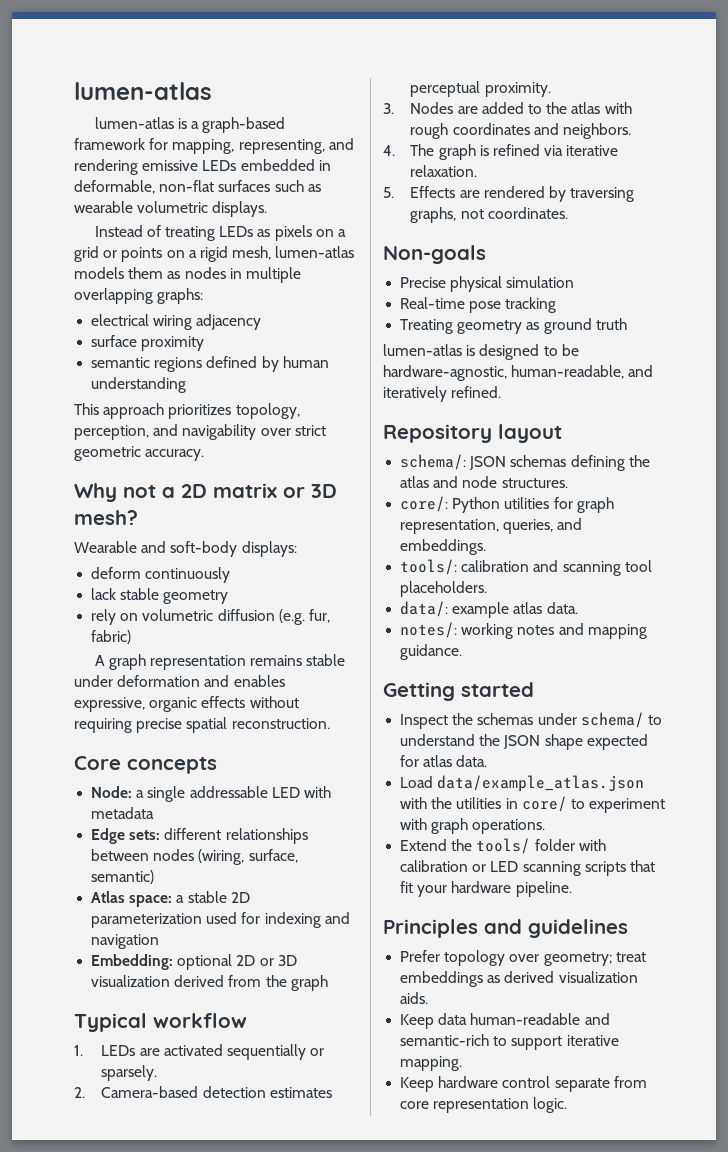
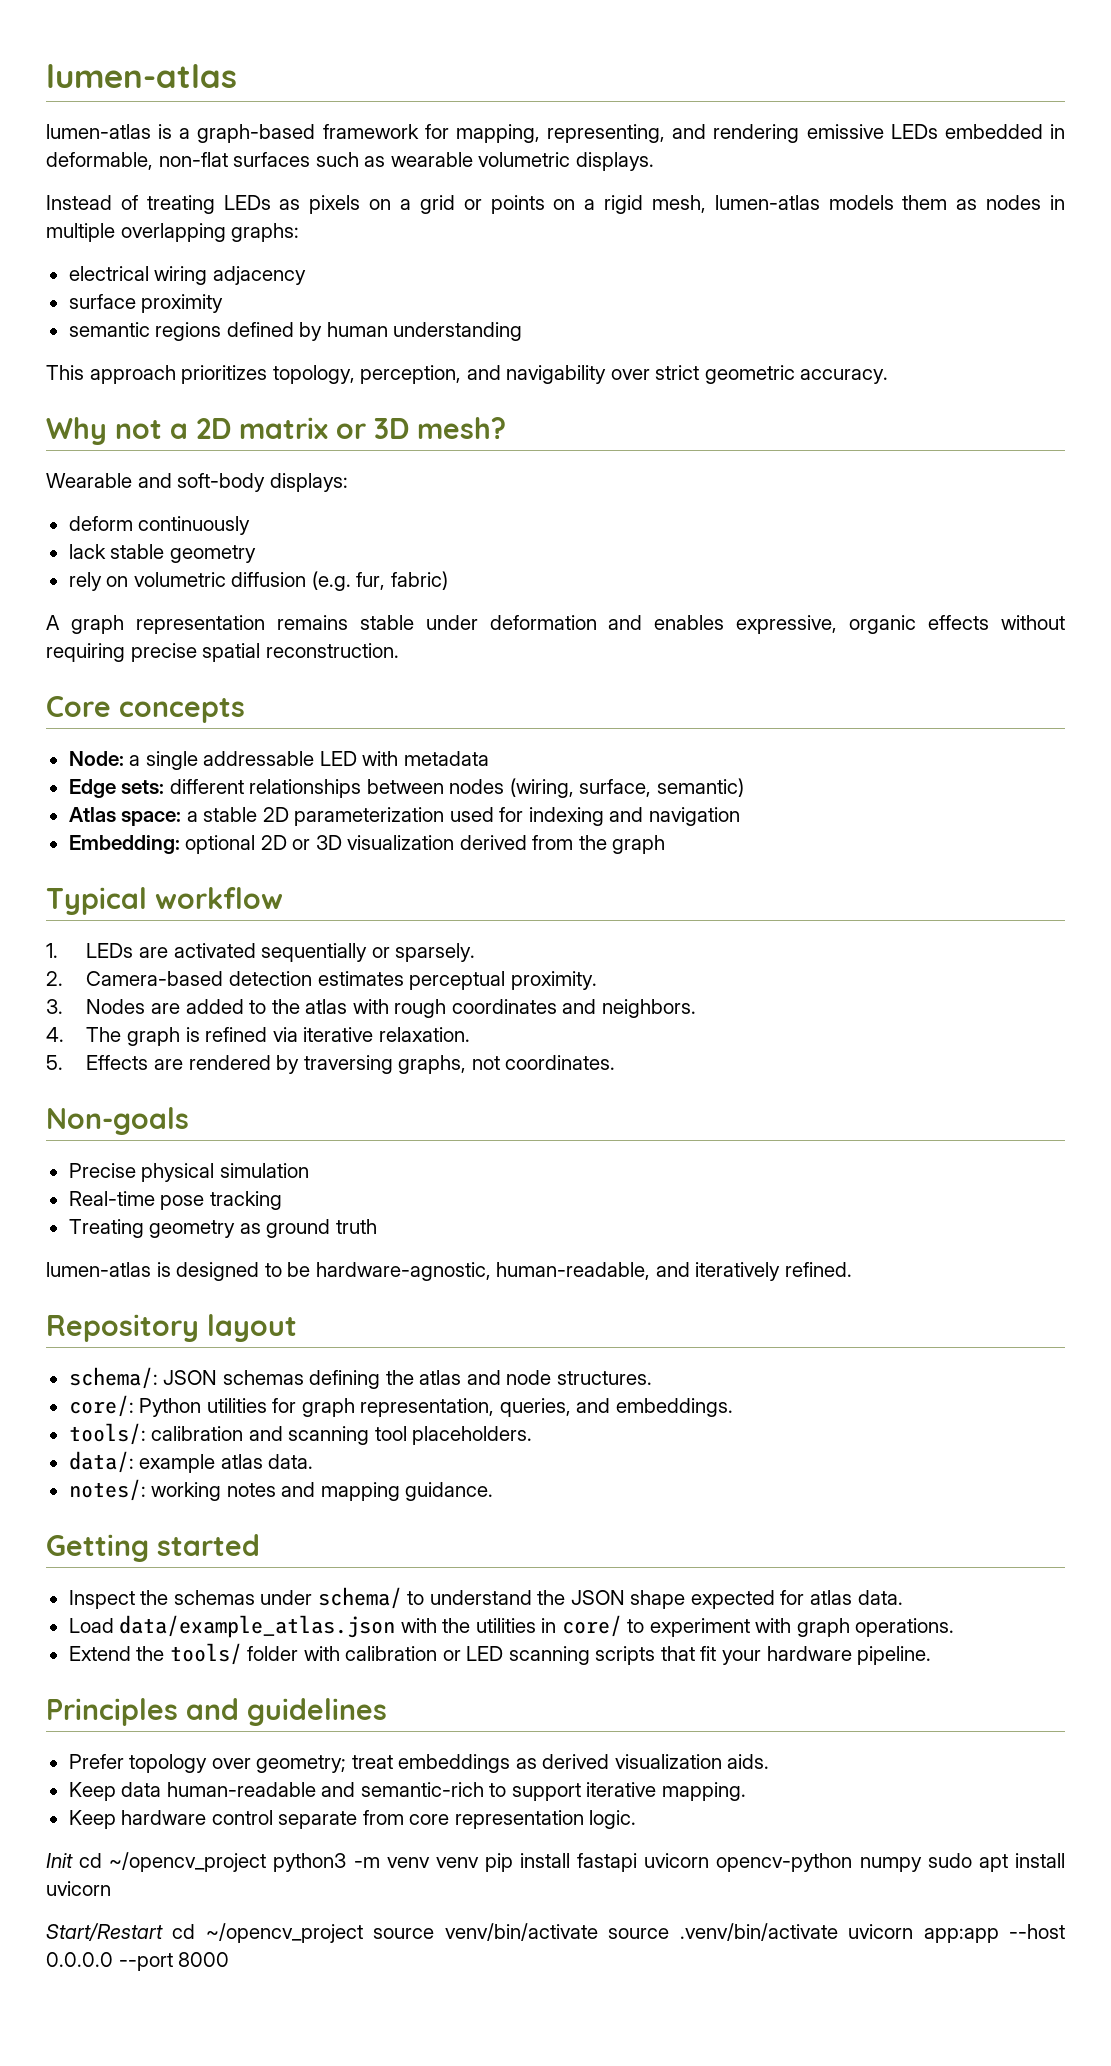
(568, 1105) none -> [46,1852,1065,1872] [46,1881,111,1896] [46,1923,1065,1943] [46,1952,230,1971] // Init cd ~/opencv_project python3 -m venv venv pip install fastapi uvicorn opencv-python numpy sudo apt install uvicorn // Start/Restart cd ~/opencv_project source venv/bin/activate source .venv/bin/activate uvicorn app:app --host 0.0.0.0 --port 8000

